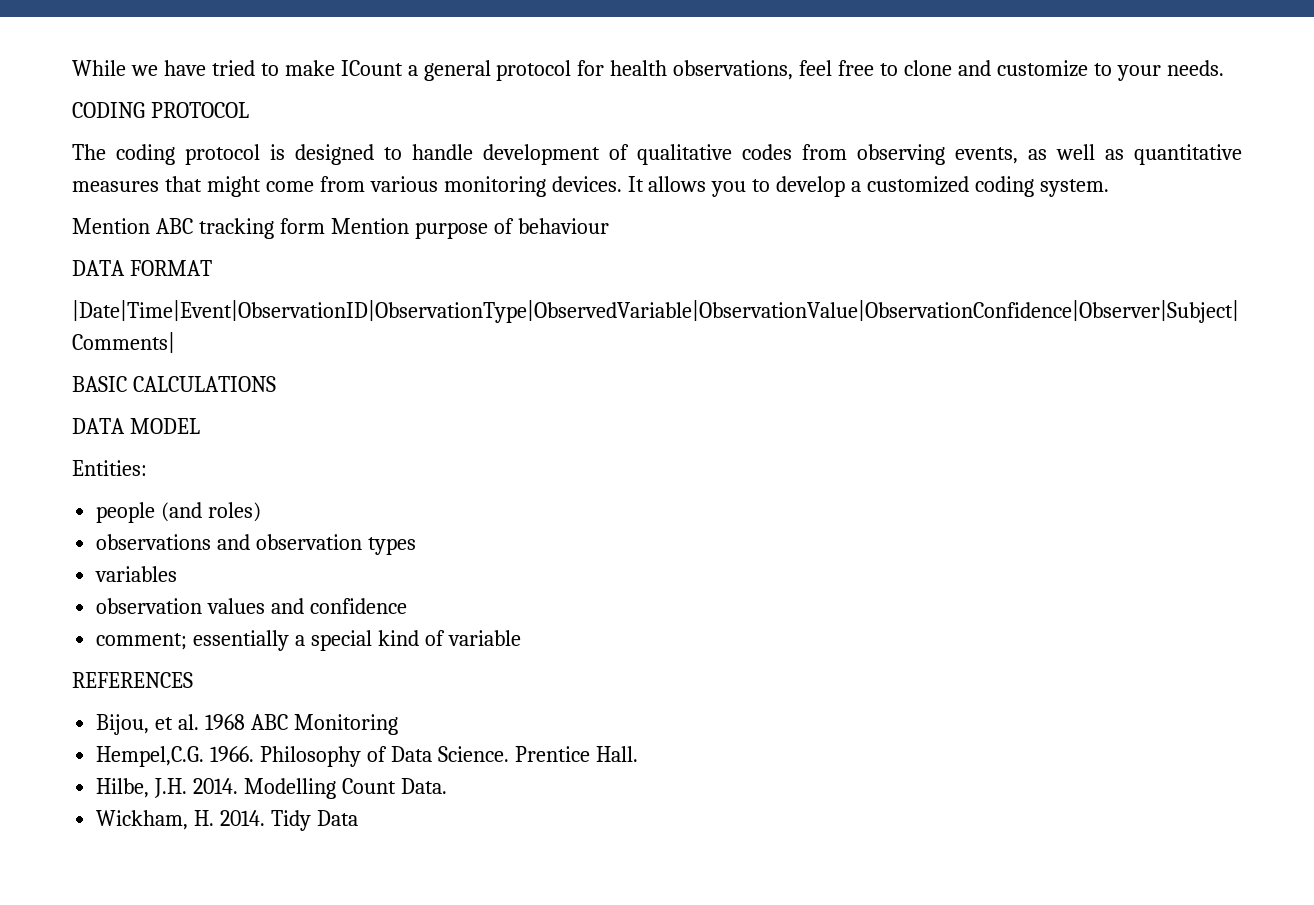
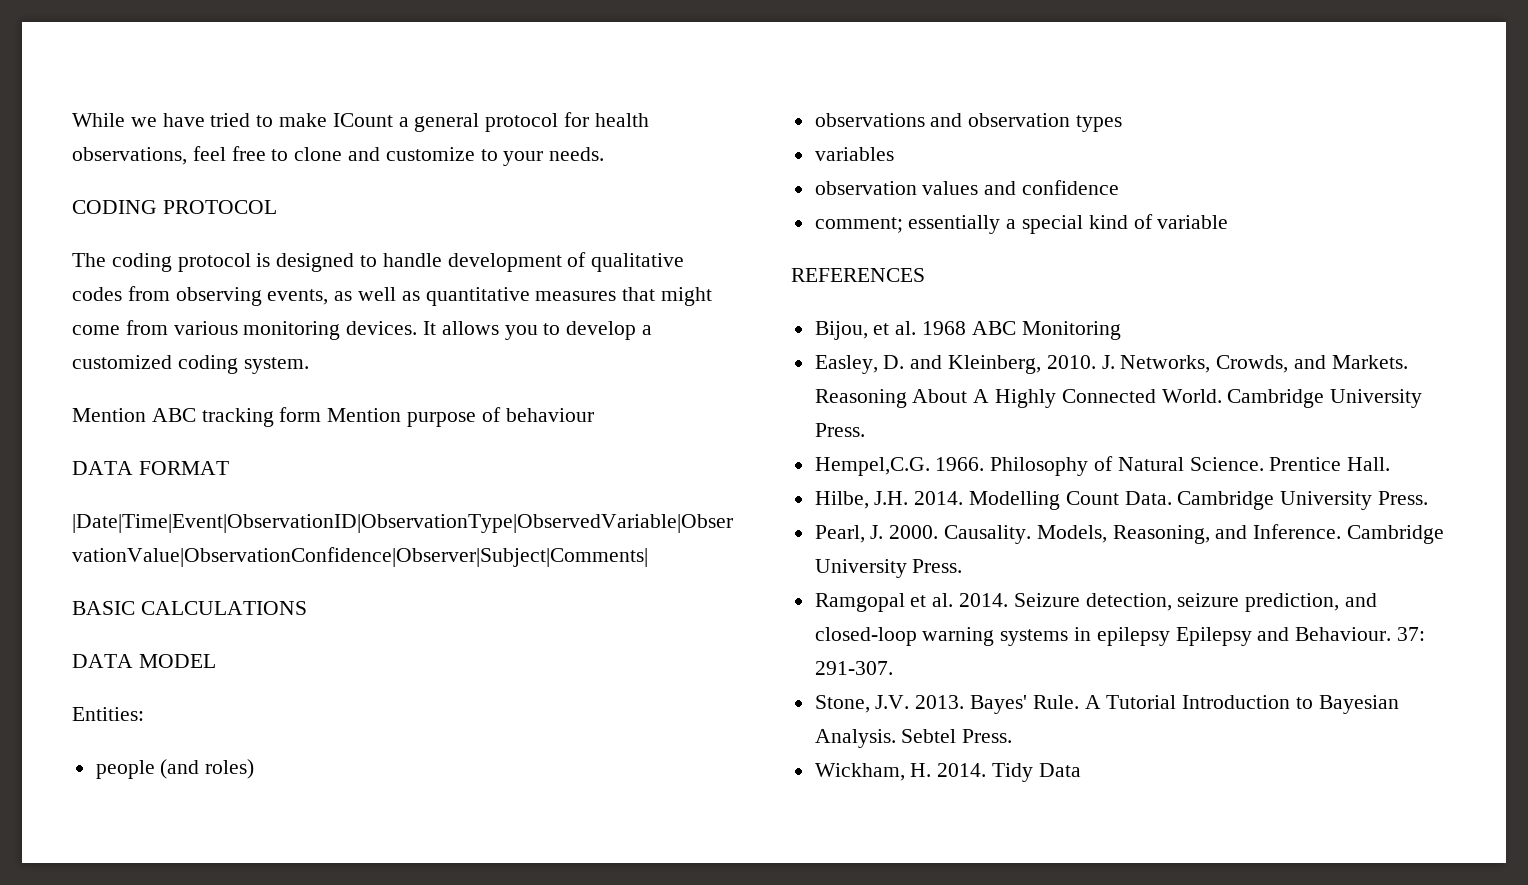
(398, 724) none -> [814,355,1408,374] [814,389,1423,408] [814,423,865,437] // Easley, D. and Kleinberg, 2010. J. Networks, Crowds, and Markets. Reasoning About A Highly Connected World. Cambridge University Press.
[390,746,432,762] Data -> [1117,457,1184,471] Natural
(447, 786) none -> [1177,491,1429,510] [814,524,1445,544] [814,559,963,578] [814,593,1378,612] [814,627,1426,646] [814,661,893,675] [814,695,1399,714] [814,729,1013,748] Cambridge University Press. // Pearl, J. 2000. Causality. Models, Reasoning, and Inference. Cambridge University Press. // Ramgopal et al. 2014. Seizure detection, seizure prediction, and closed-loop warning systems in epilepsy Epilepsy and Behaviour. 37: 291-307. // Stone, J.V. 2013. Bayes' Rule. A Tutorial Introduction to Bayesian Analysis. Sebtel Press.

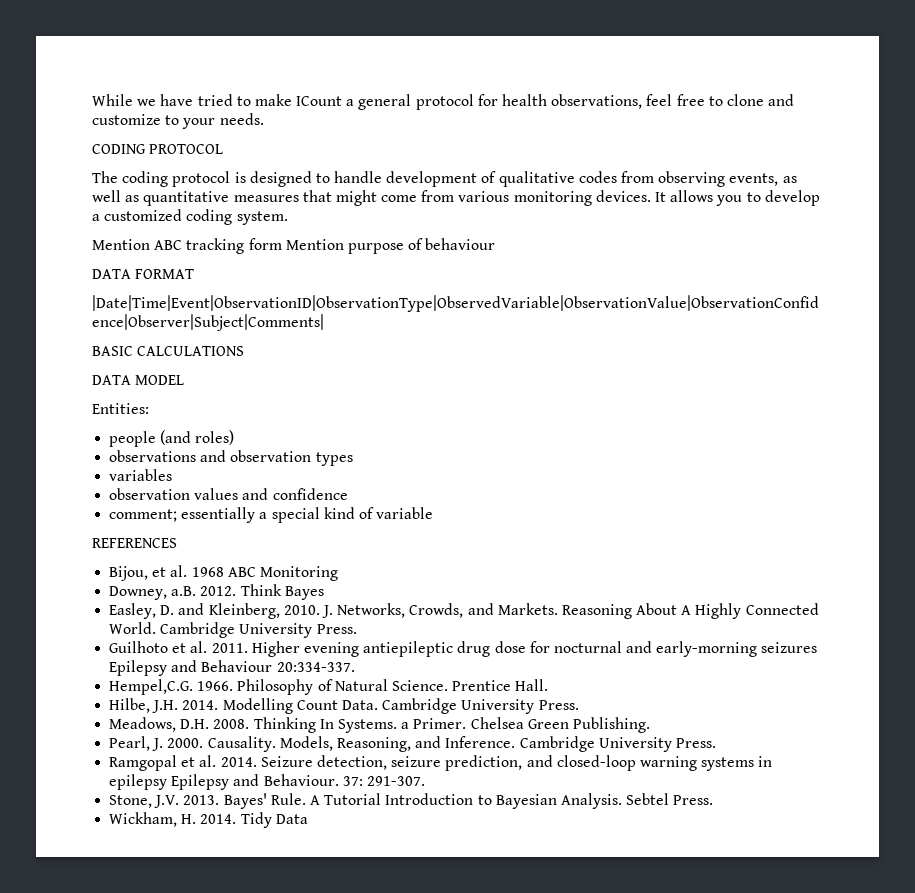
(1121, 330) none -> [109,584,324,600] // Downey, a.B. 2012. Think Bayes
(865, 430) none -> [109,641,818,657] [109,660,355,676] // Guilhoto et al. 2011. Higher evening antiepileptic drug dose for nocturnal and early-morning seizures Epilepsy and Behaviour 20:334-337.
(1429, 498) none -> [109,717,650,733] // Meadows, D.H. 2008. Thinking In Systems. a Primer. Chelsea Green Publishing.

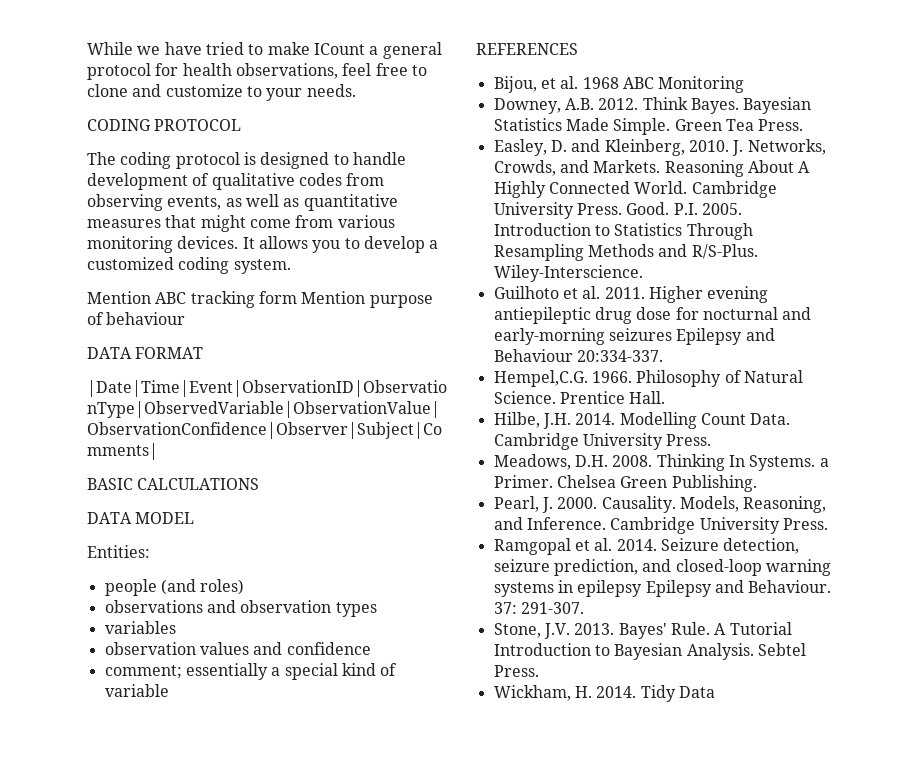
[171,586,197,596] a.B. -> [564,98,594,110] A.B.
[284,586,324,600] Bayes -> [690,97,812,114] [493,118,804,135] Bayes. Bayesian Statistics Made Simple. Green Tea Press.
(357, 629) none -> [626,202,742,215] [493,223,753,240] [493,244,758,261] [493,265,643,282] Good. P.I. 2005. Introduction to Statistics Through Resampling Methods and R/S-Plus. Wiley-Interscience.

